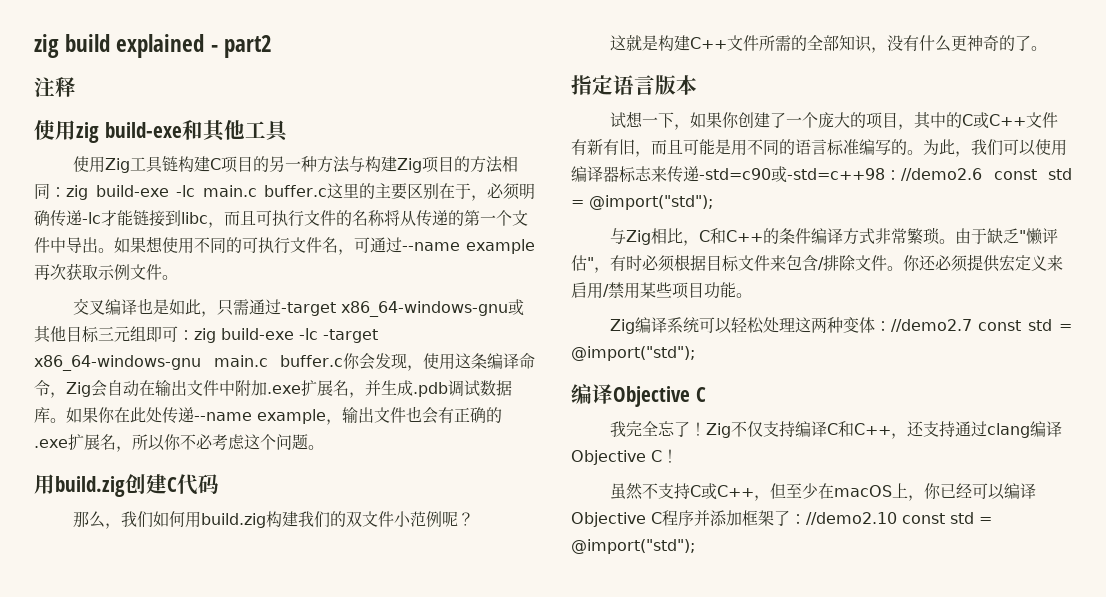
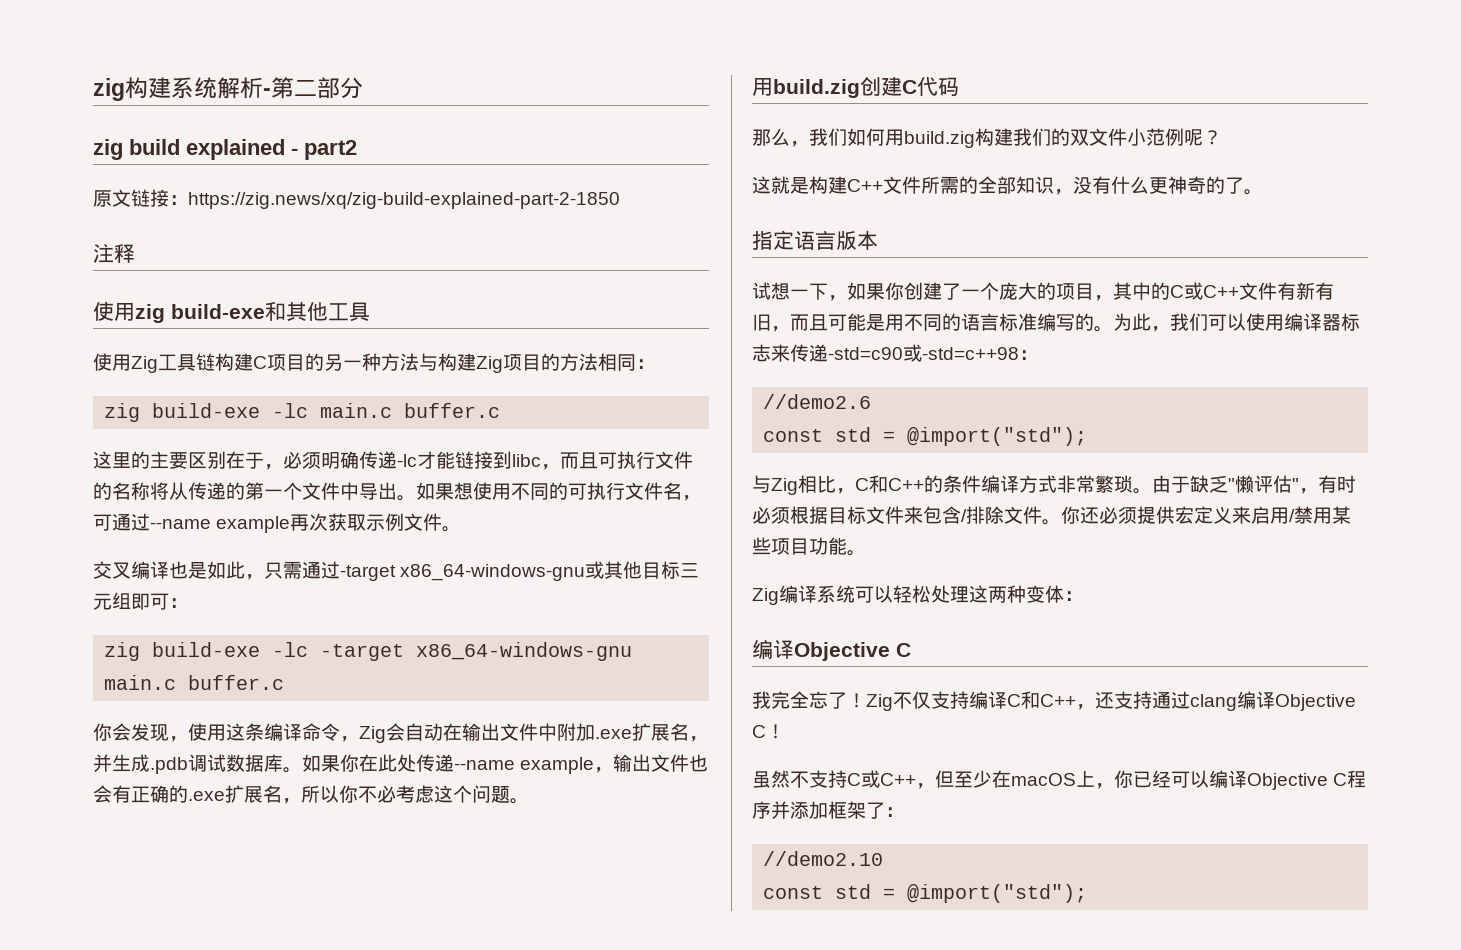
[34,34,59,58] zig -> [93,77,363,101] [93,139,123,160] zig构建系统解析-第二部分 // zig
(272, 46) none -> [93,189,620,209] // 原文链接：https://zig.news/xq/zig-build-explained-part-2-1850
(66, 192) none -> (655, 364) //
(328, 191) none -> (501, 410) //
(194, 335) none -> (188, 603) //
(344, 361) none -> (285, 682) //
(901, 175) none -> (1038, 355) //
(982, 174) none -> (872, 401) //
[890,319,1072,332] [571,346,695,361] //demo2.7 const std = @import("std"); -> (1083, 596) none
(806, 519) none -> (904, 812) //
(897, 518) none -> (884, 858) //

